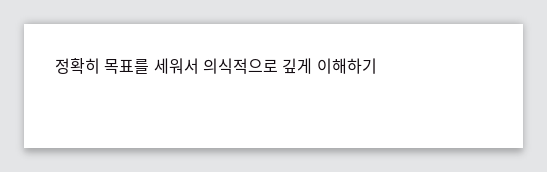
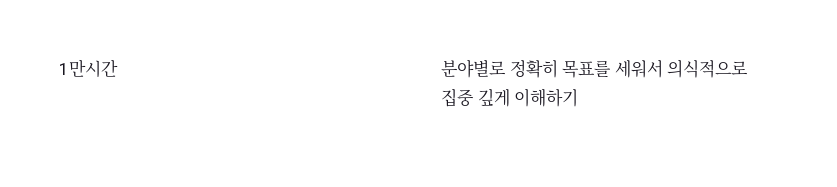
(55, 66) none -> [59,59,118,77] [441,59,506,78] 1만시간 // 분야별로
(278, 66) none -> [441,88,474,107] 집중

